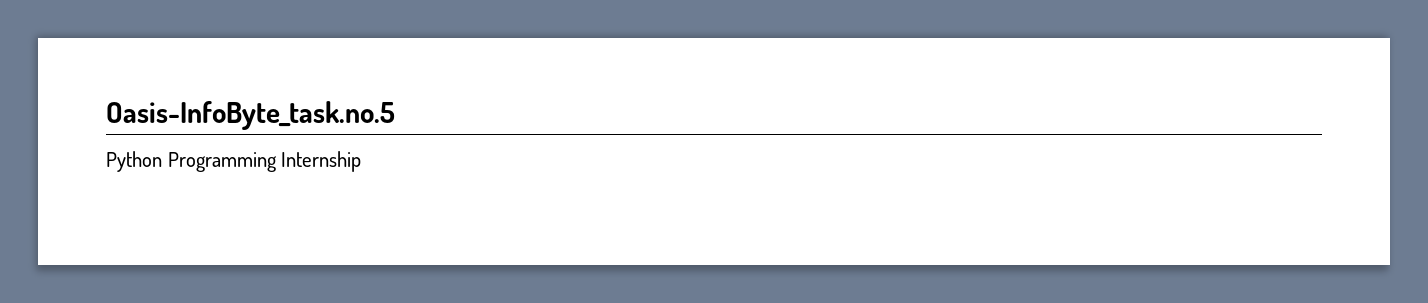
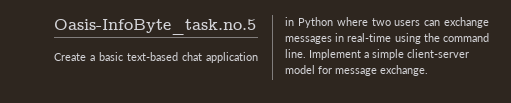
[106,151,362,172] Python Programming Internship -> [54,52,258,63] [285,17,489,28] [285,33,489,44] [285,49,469,60] [285,65,428,76] Create a basic text-based chat application in Python where two users can exchange messages in real-time using the command line. Implement a simple client-server model for message exchange.

